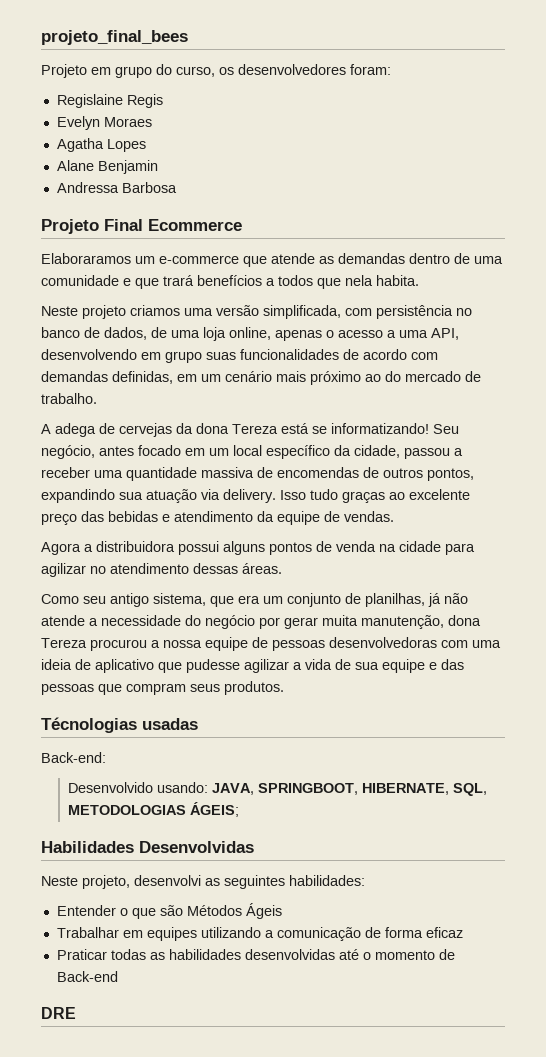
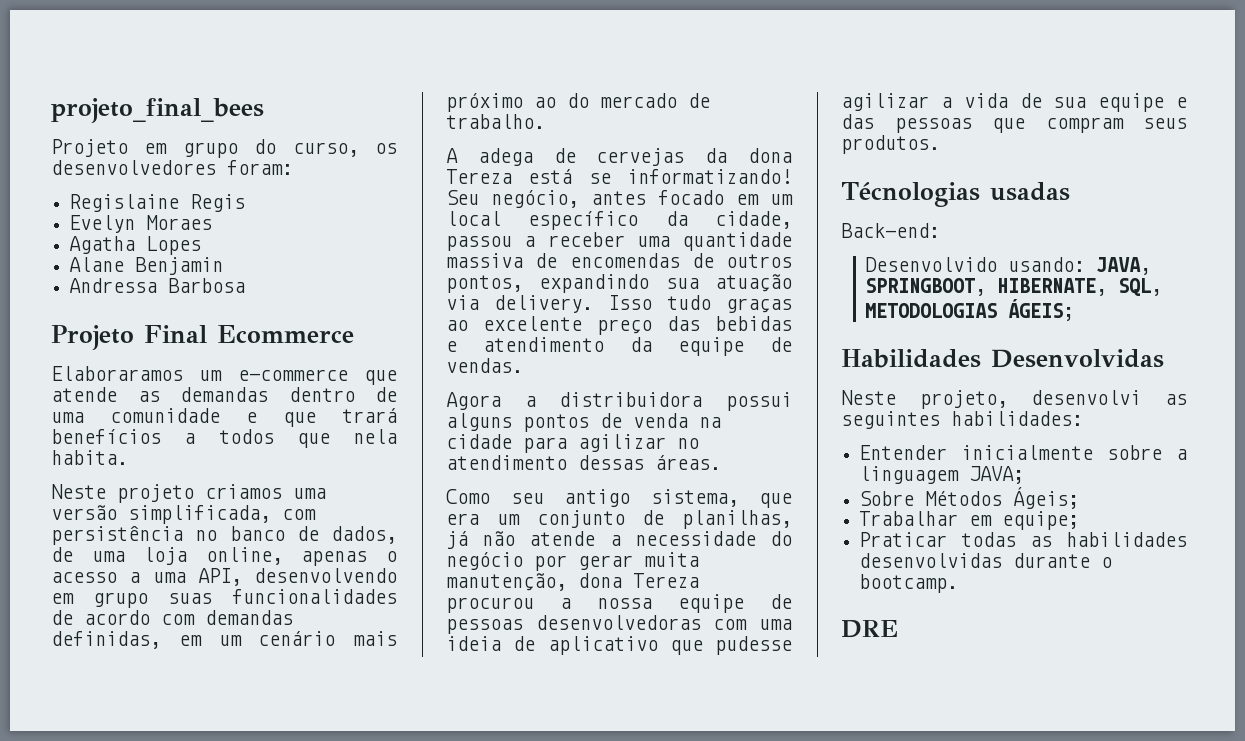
[119,903,282,919] [56,927,463,941] o que são Métodos Ágeis // Trabalhar em equipes utilizando a comunicação de forma eficaz -> [961,445,1187,460] [859,466,1025,484] [859,487,1080,509] [859,511,1080,530] inicialmente sobre a linguagem JAVA; // Sobre Métodos Ágeis; // Trabalhar em equipe;
[338,949,455,960] [56,971,118,982] até o momento de Back-end -> [1013,553,1113,568] [859,574,959,593] durante o bootcamp.

